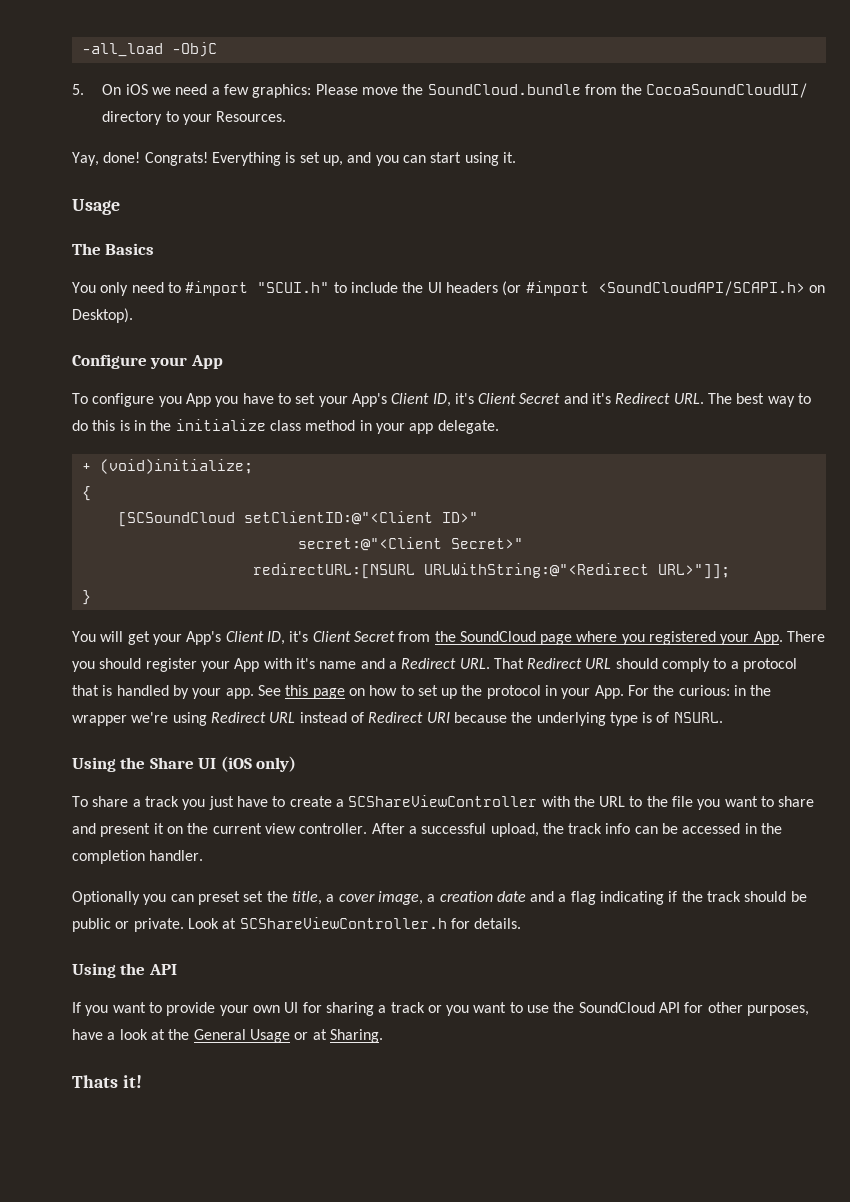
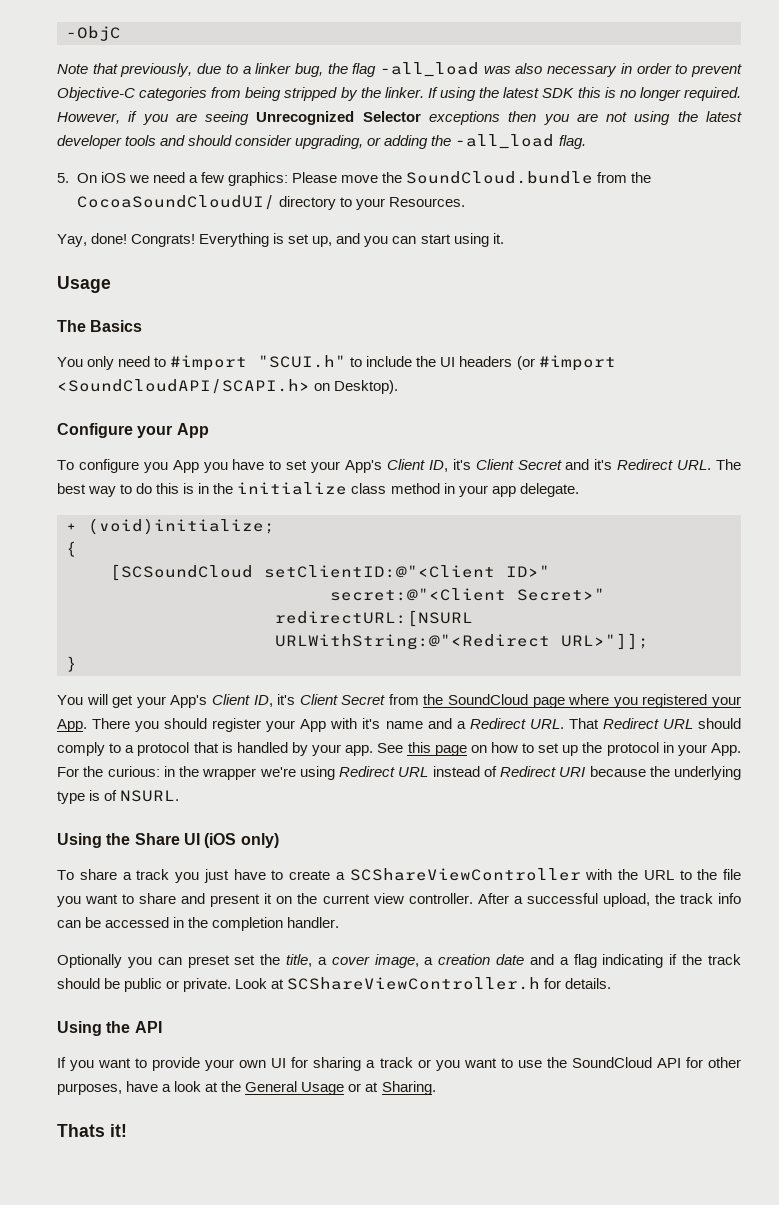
[81,42,217,57] -all_load -ObjC -> [66,26,121,41] [57,62,743,77] [57,87,742,101] [57,111,743,125] [57,134,586,149] -ObjC // Note that previously, due to a linker bug, the flag -all_load was also necessary in order to prevent Objective-C categories from being stripped by the linker. If using the latest SDK this is no longer required. However, if you are seeing Unrecognized Selector exceptions then you are not using the latest developer tools and should consider upgrading, or adding the -all_load flag.

